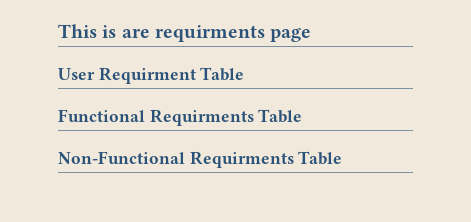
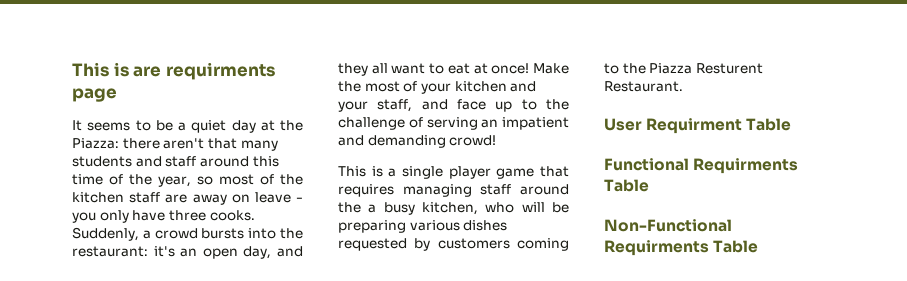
(312, 35) none -> [72,120,303,133] [72,138,278,151] [72,156,279,167] [72,174,303,187] [72,192,303,205] [72,210,255,223] [72,227,303,241] [72,246,303,259] [338,63,569,76] [338,81,537,94] [338,99,569,112] [338,117,569,130] [338,135,497,148] [338,166,569,179] [338,184,569,197] [338,202,569,215] [338,220,508,233] [338,238,569,251] [604,63,763,74] [604,81,683,92] // It seems to be a quiet day at the Piazza: there aren't that many students and staff around this time of the year, so most of the kitchen staff are away on leave - you only have three cooks. Suddenly, a crowd bursts into the restaurant: it's an open day, and they all want to eat at once! Make the most of your kitchen and your staff, and face up to the challenge of serving an impatient and demanding crowd! // This is a single player game that requires managing staff around the a busy kitchen, who will be preparing various dishes requested by customers coming to the Piazza Resturent Restaurant.

